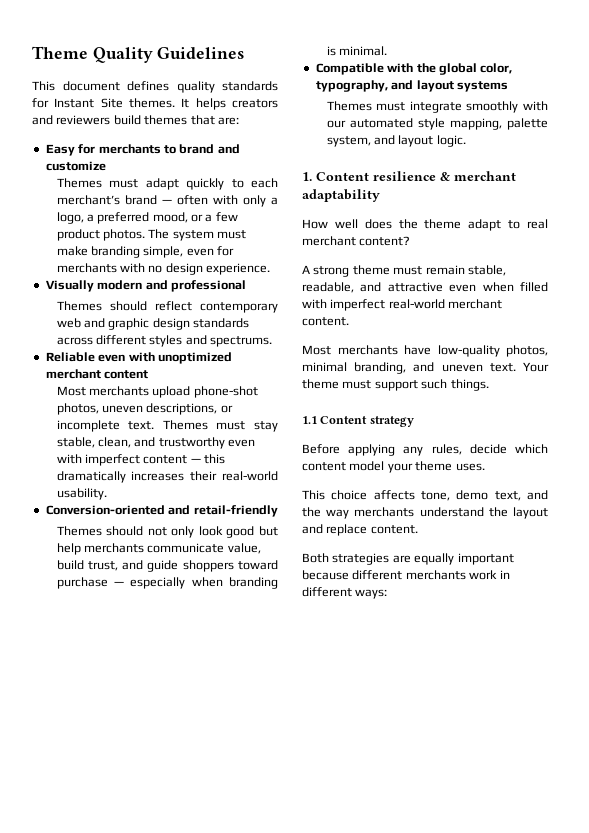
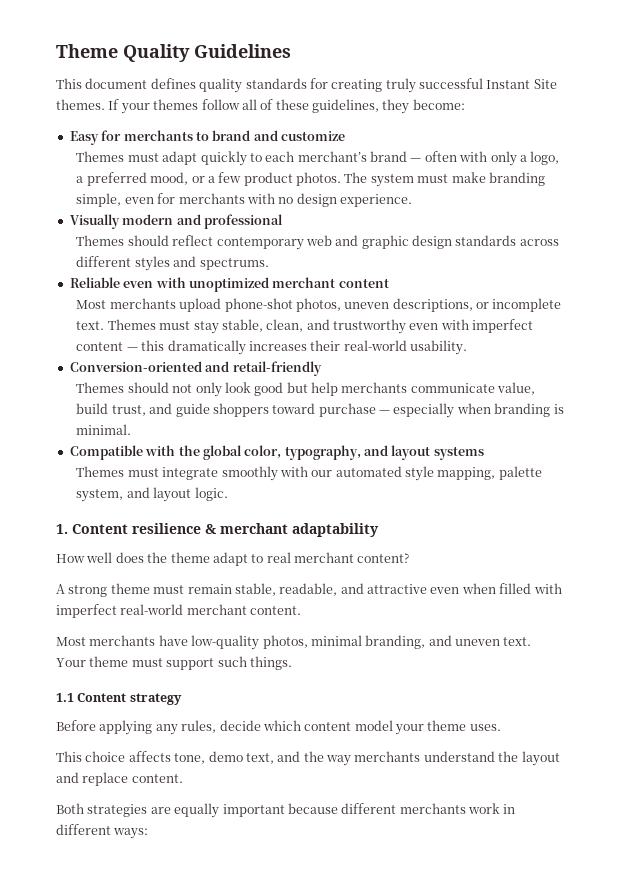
[54,98,278,110] [32,115,239,125] Instant Site themes. It helps creators and reviewers build themes that are: -> [331,78,557,93] [56,99,465,114] creating truly successful Instant Site themes. If your themes follow all of these guidelines, they become:

